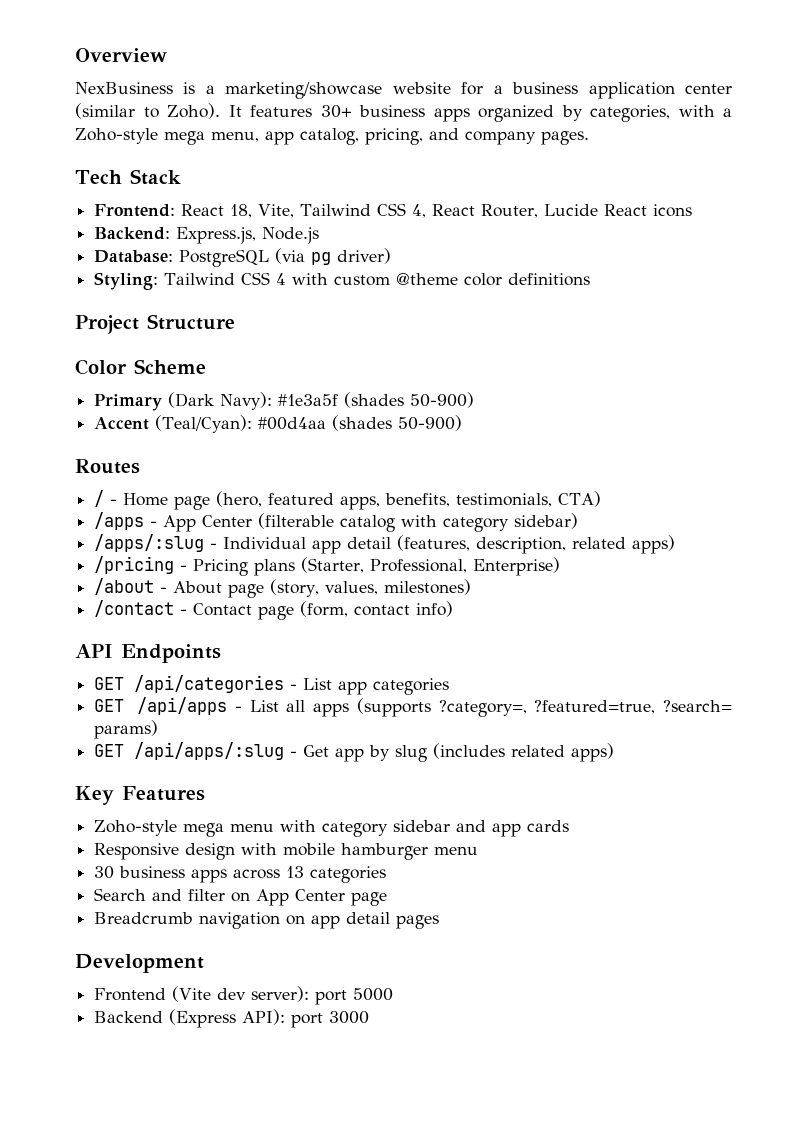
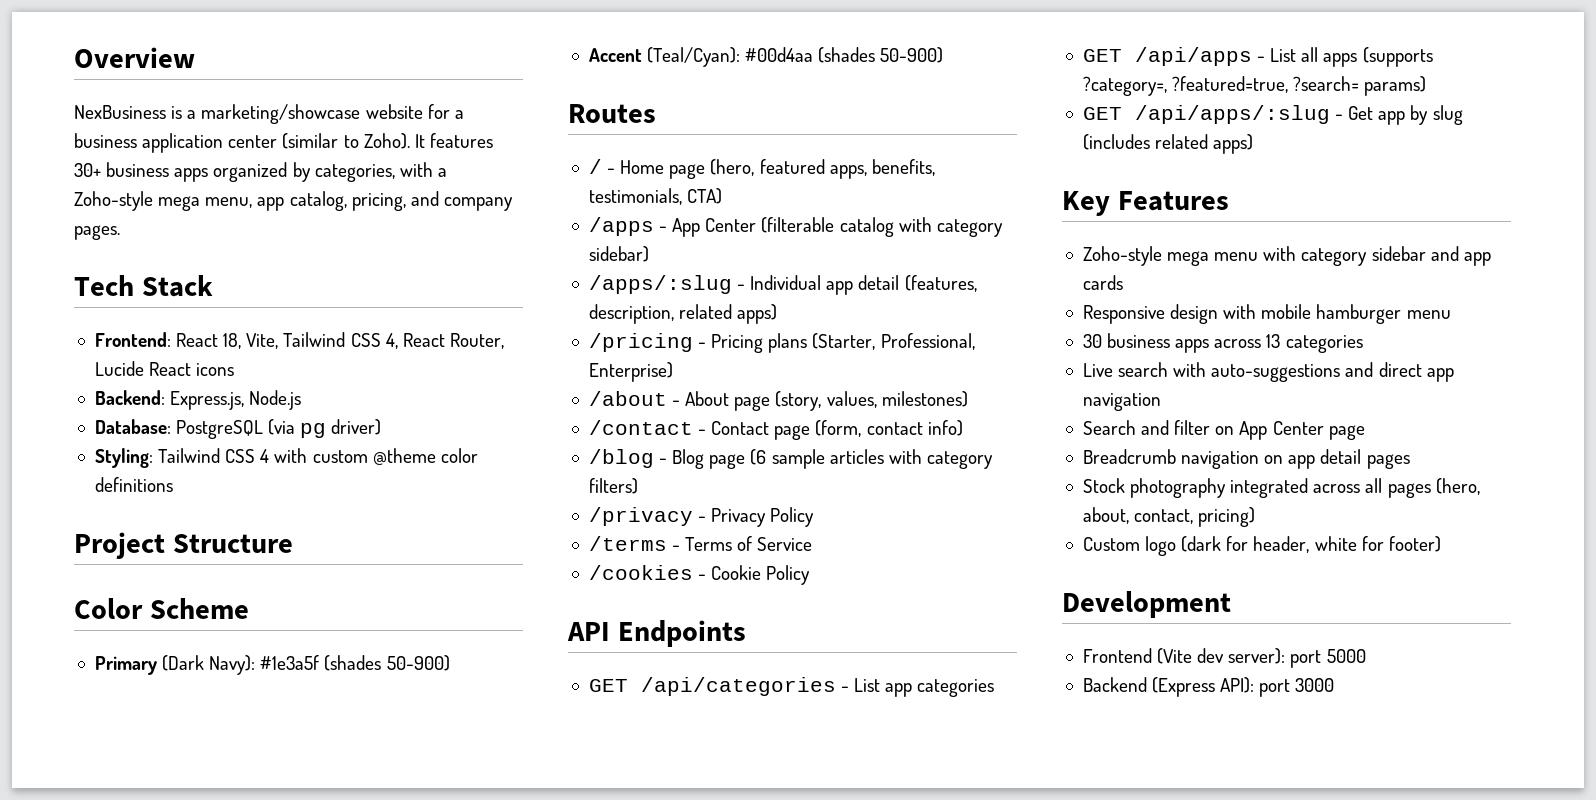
(454, 609) none -> [588,449,993,469] [588,478,638,494] [588,507,815,527] [588,536,813,551] [588,565,811,585] // /blog - Blog page (6 sample articles with category filters) // /privacy - Privacy Policy // /terms - Terms of Service // /cookies - Cookie Policy
(387, 874) none -> [1082,362,1454,382] [1082,393,1161,411] // Live search with auto-suggestions and direct app navigation
(440, 922) none -> [1082,478,1480,498] [1082,507,1256,527] [1082,536,1441,556] // Stock photography integrated across all pages (hero, about, contact, pricing) // Custom logo (dark for header, white for footer)

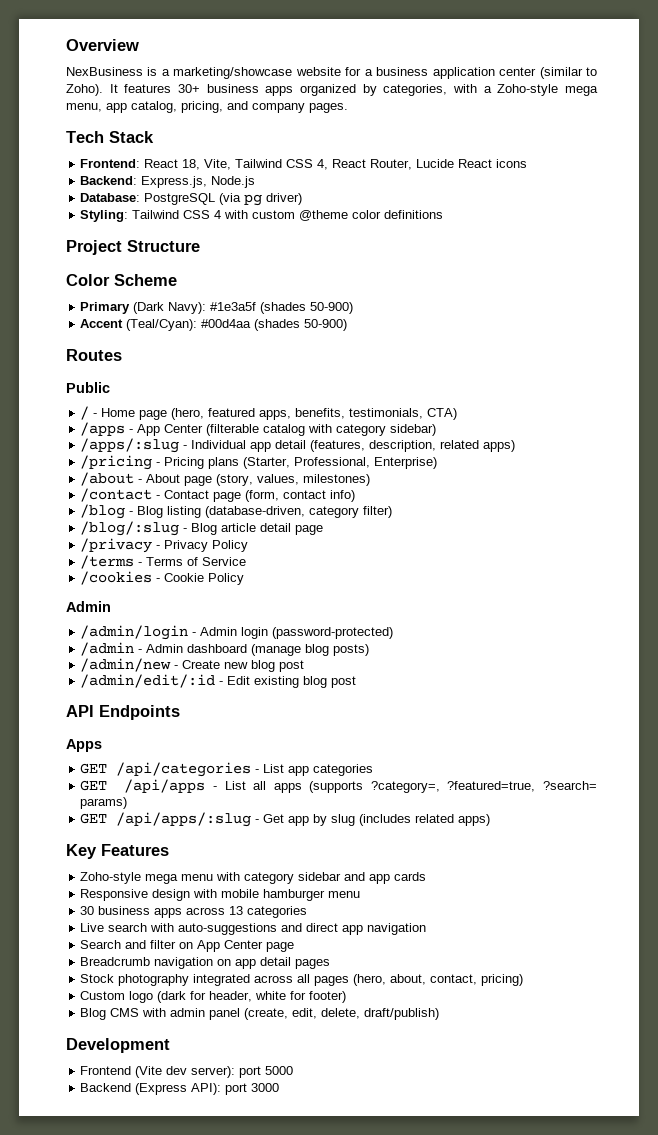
(656, 113) none -> [66,382,110,393] // Public
[709,449,993,469] [588,478,638,494] page (6 sample articles with category filters) -> [167,506,393,518] [80,521,324,536] listing (database-driven, category filter) // /blog/:slug - Blog article detail page
(811, 575) none -> [66,601,111,612] [80,625,394,640] [80,642,370,656] [80,658,305,672] [80,674,357,688] // Admin // /admin/login - Admin login (password-protected) // /admin - Admin dashboard (manage blog posts) // /admin/new - Create new blog post // /admin/edit/:id - Edit existing blog post
(746, 633) none -> [66,739,102,752] // Apps
(1441, 544) none -> [80,1008,440,1020] // Blog CMS with admin panel (create, edit, delete, draft/publish)

